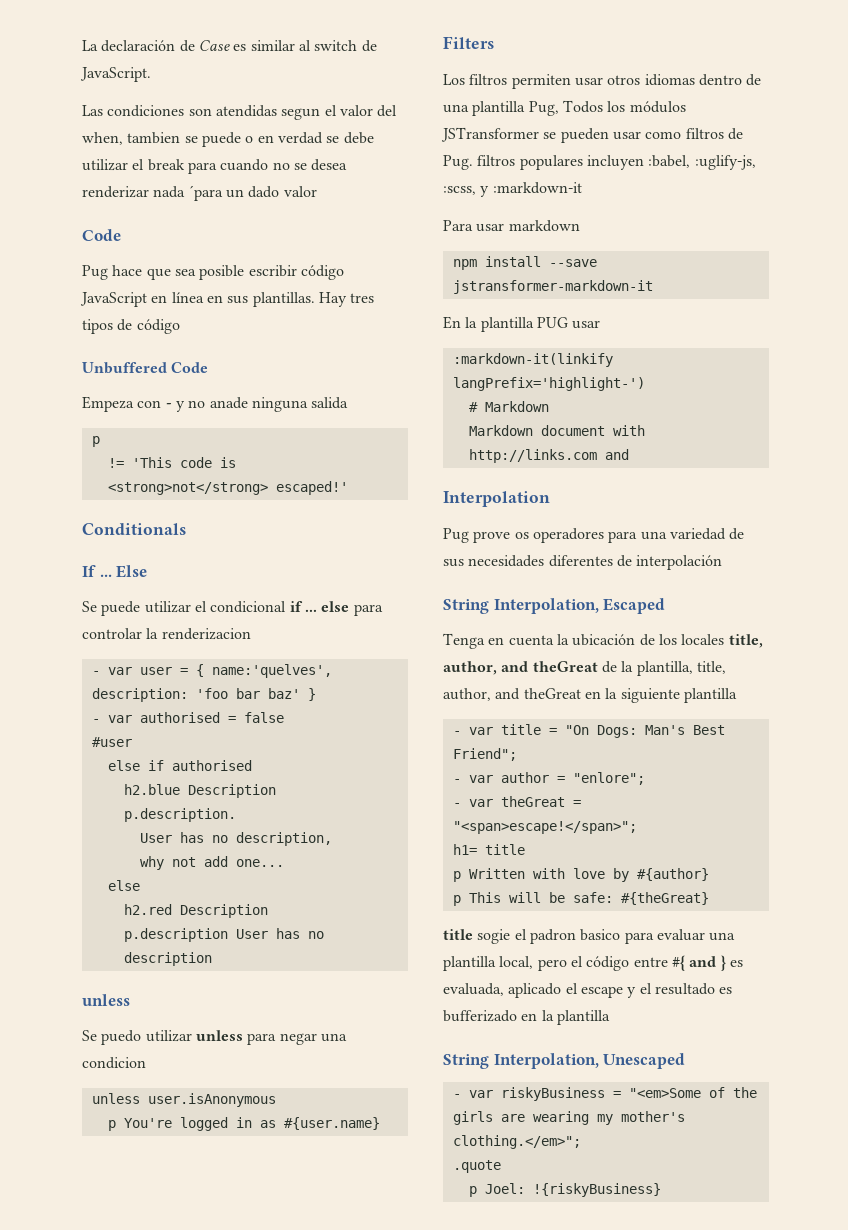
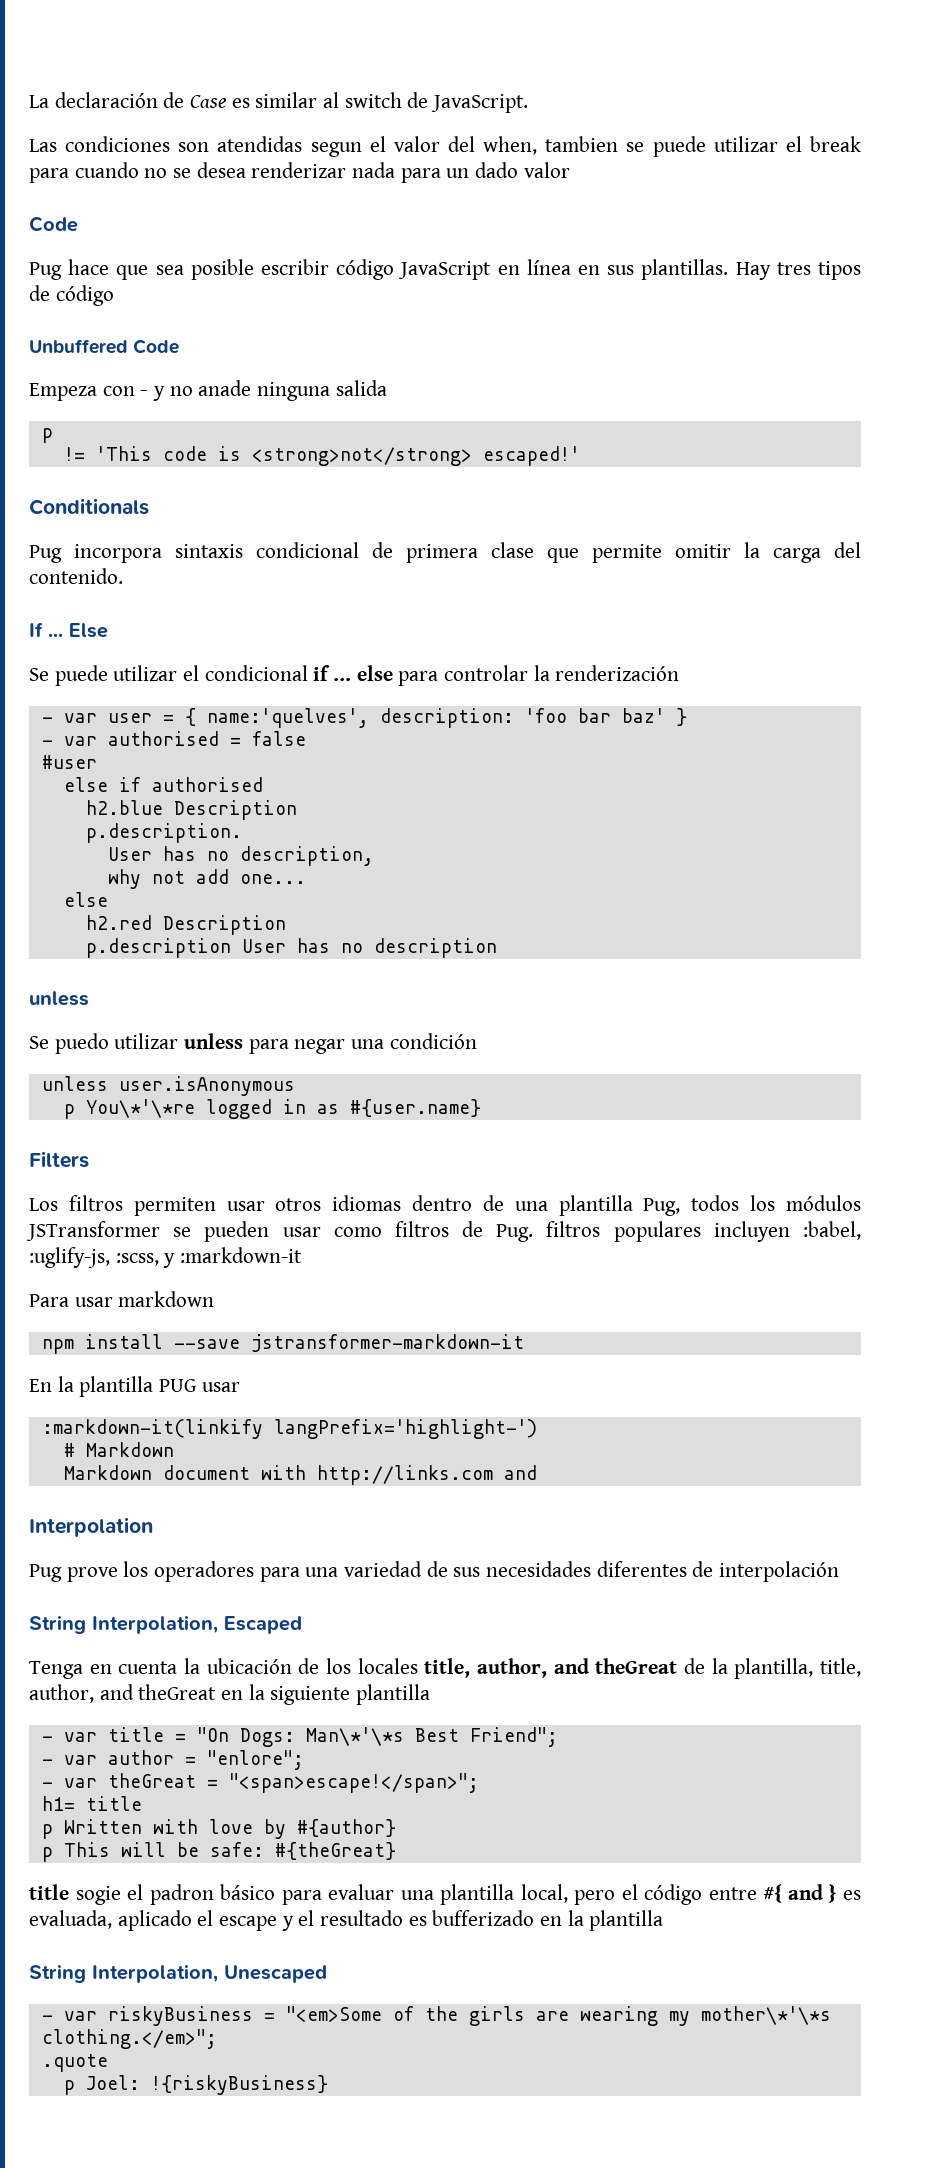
[245,132,374,144] o en verdad se debe -> (706, 146) none
[188,185,223,201] ´para -> [400,168,441,183] para
(186, 529) none -> [29,542,861,563] [29,568,123,584] // Pug incorpora sintaxis condicional de primera clase que permite omitir la carga del contenido.
[161,628,251,640] renderizacion -> [555,665,680,681] renderización
[82,1057,146,1069] condicion -> [389,1033,477,1049] condición
[123,1118,172,1128] You're -> [85,1099,195,1118] You\*'\*re
[562,100,603,113] Todos -> [691,1195,740,1211] todos
[514,532,529,539] os -> [123,1561,149,1577] los
[644,725,685,735] Man's -> [305,1727,404,1746] Man\*'\*s
[580,929,621,941] basico -> [220,1884,276,1900] básico
[620,1111,685,1122] mother's -> [700,2006,831,2025] mother\*'\*s

